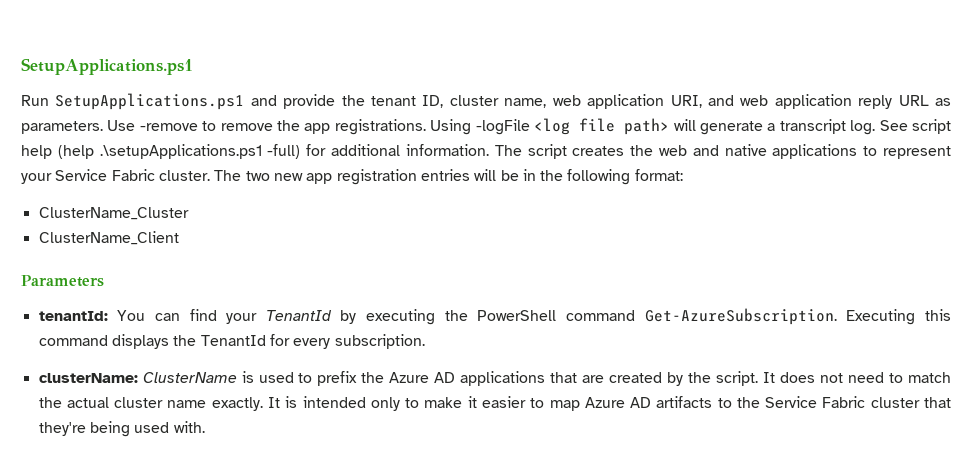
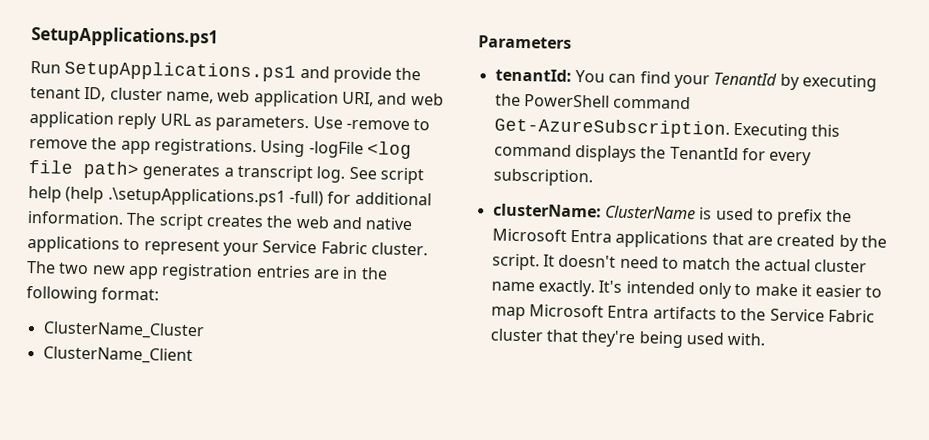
[673,119,764,135] will generate -> [142,164,221,181] generates
[474,169,519,181] will be -> [312,269,340,279] are
[389,372,456,383] Azure AD -> [491,228,612,243] Microsoft Entra
[780,372,844,383] does not -> [558,254,617,268] doesn't
[267,396,298,408] It is -> [598,280,623,293] It's
[584,397,652,408] Azure AD -> [528,304,650,319] Microsoft Entra

